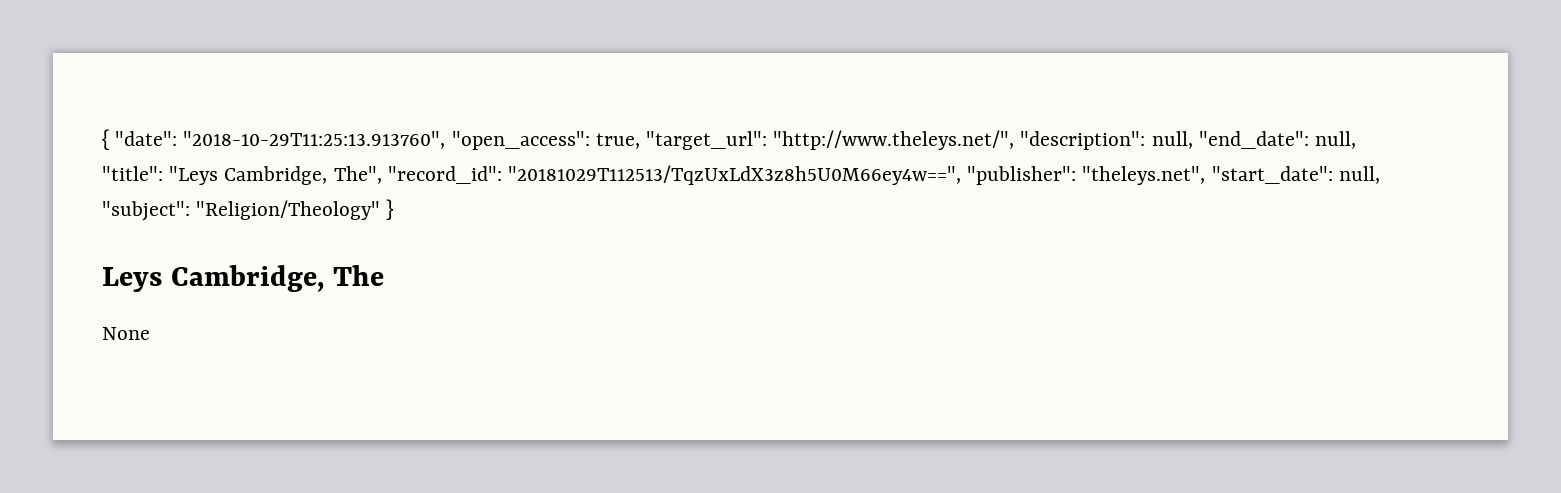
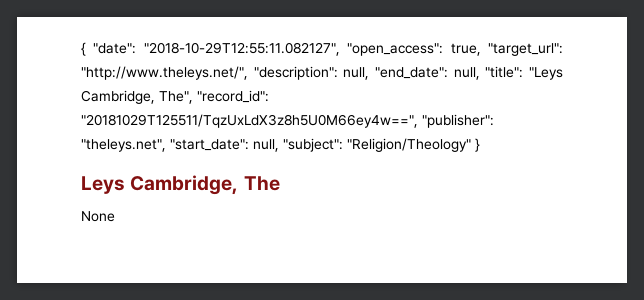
[183,131,446,149] "2018-10-29T11:25:13.913760", -> [143,42,340,56] "2018-10-29T12:55:11.082127",
[508,165,962,185] "20181029T112513/TqzUxLdX3z8h5U0M66ey4w==", -> [81,114,418,128] "20181029T125511/TqzUxLdX3z8h5U0M66ey4w==",

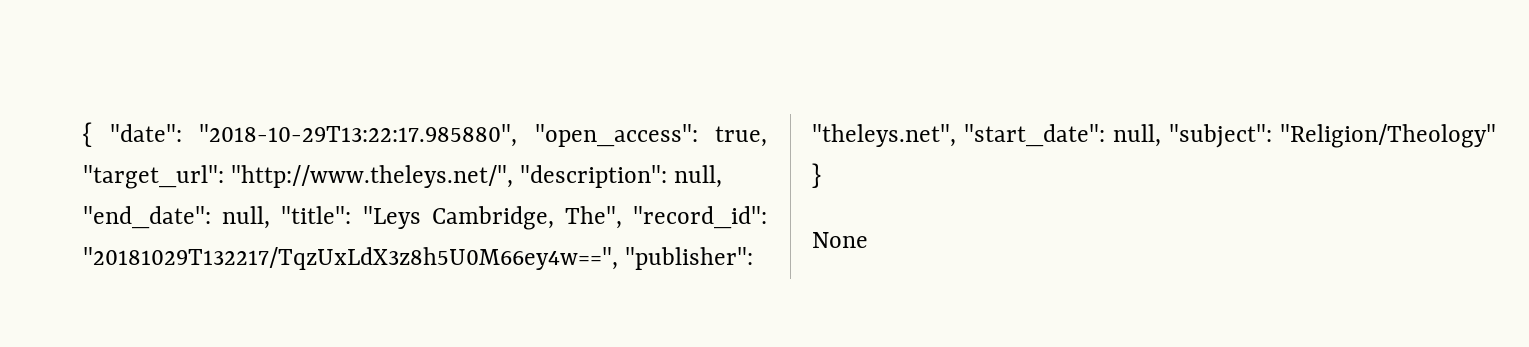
[143,42,340,56] "2018-10-29T12:55:11.082127", -> [199,124,517,147] "2018-10-29T13:22:17.985880",
[81,114,418,128] "20181029T125511/TqzUxLdX3z8h5U0M66ey4w==", -> [83,247,618,270] "20181029T132217/TqzUxLdX3z8h5U0M66ey4w==",
[81,175,280,195] // Leys Cambridge, The -> (821, 175) none

